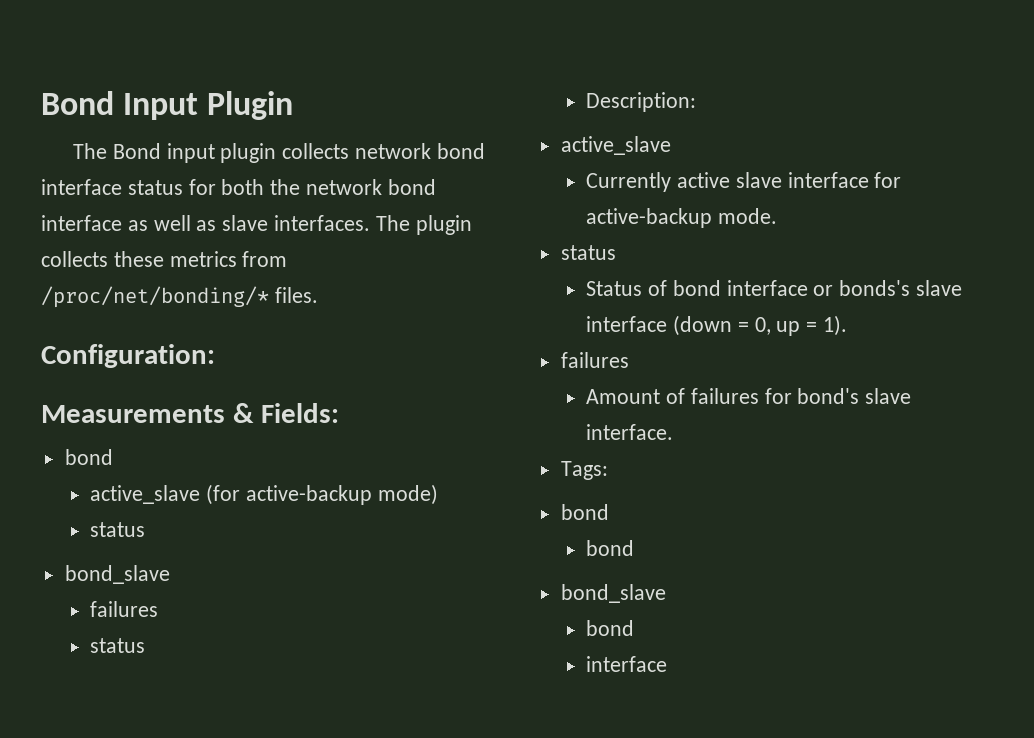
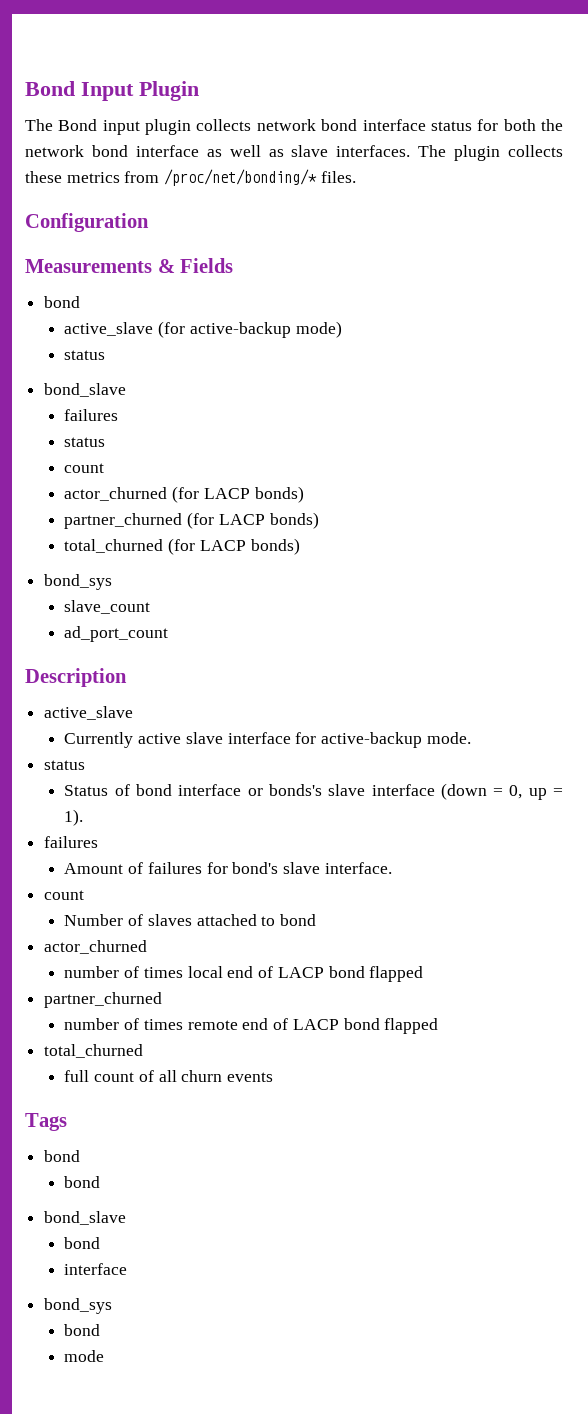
[41,344,215,368] Configuration: -> [25,213,149,232] Configuration
[260,403,339,423] Fields: -> [180,258,234,273] Fields
[586,92,697,112] Description: -> [64,463,105,473] [64,486,304,503] [64,512,319,529] [64,538,300,555] [44,574,113,590] [64,600,151,614] [64,626,169,642] [25,668,127,687] count // actor_churned (for LACP bonds) // partner_churned (for LACP bonds) // total_churned (for LACP bonds) // bond_sys // slave_count // ad_port_count // Description
[560,461,608,480] Tags: -> [44,890,85,900] [64,914,317,926] [44,940,148,954] [64,966,424,982] [44,992,163,1008] [64,1018,439,1034] [44,1044,144,1058] [64,1070,274,1082] [25,1113,67,1131] count // Number of slaves attached to bond // actor_churned // number of times local end of LACP bond flapped // partner_churned // number of times remote end of LACP bond flapped // total_churned // full count of all churn events // Tags
(668, 664) none -> [44,1298,113,1314] [64,1324,101,1336] [64,1350,105,1362] // bond_sys // bond // mode

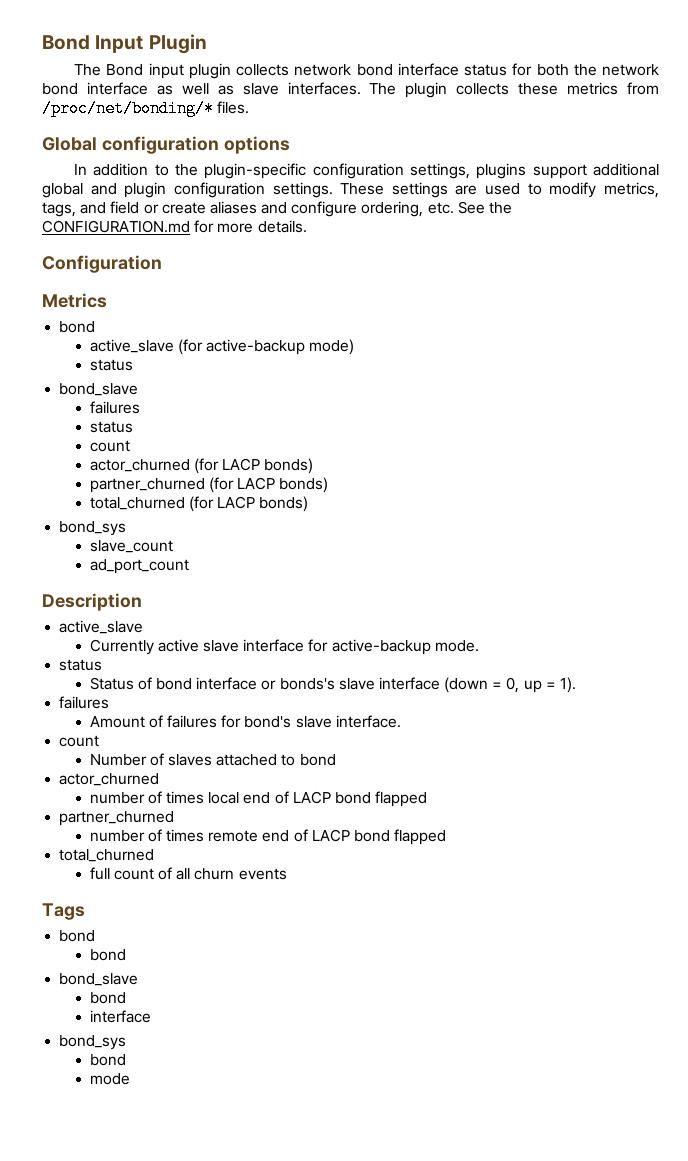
[25,213,149,232] [25,258,234,273] Configuration // Measurements & Fields -> [42,136,290,154] [74,163,660,179] [42,182,659,198] [42,201,513,217] [42,220,307,233] [42,255,162,273] [42,293,107,308] Global configuration options // In addition to the plugin-specific configuration settings, plugins support additional global and plugin configuration settings. These settings are used to modify metrics, tags, and field or create aliases and configure ordering, etc. See the CONFIGURATION.md for more details. // Configuration // Metrics

